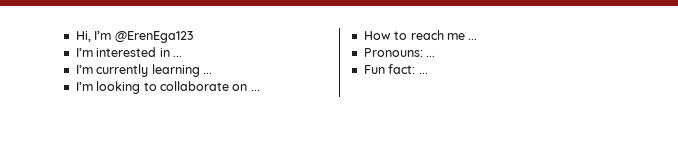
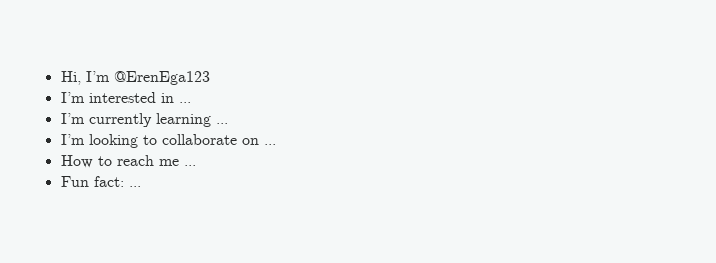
[363,48,436,57] // Pronouns: ... -> (196, 165) none

